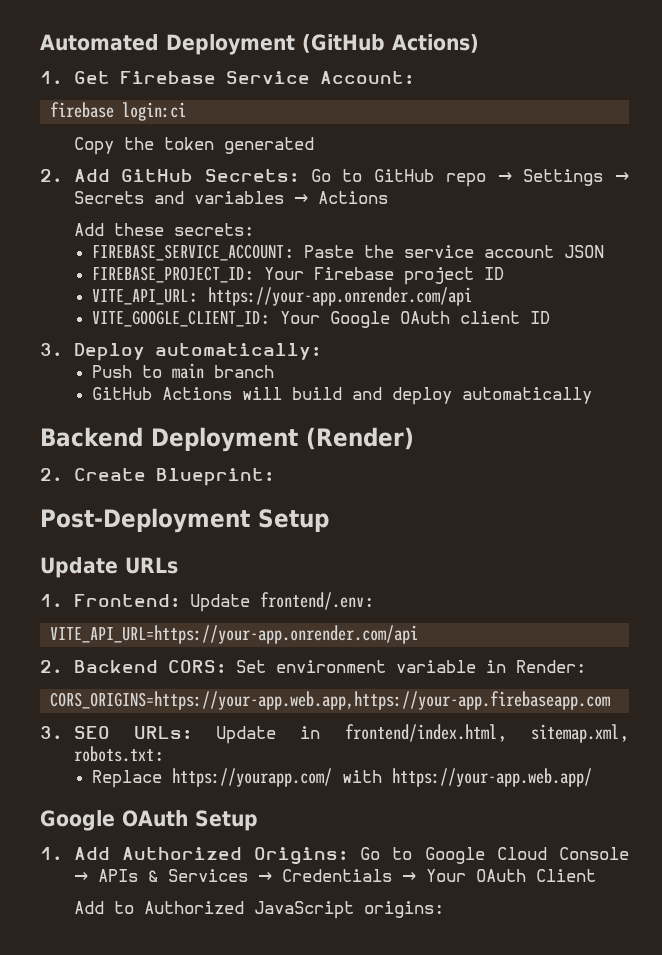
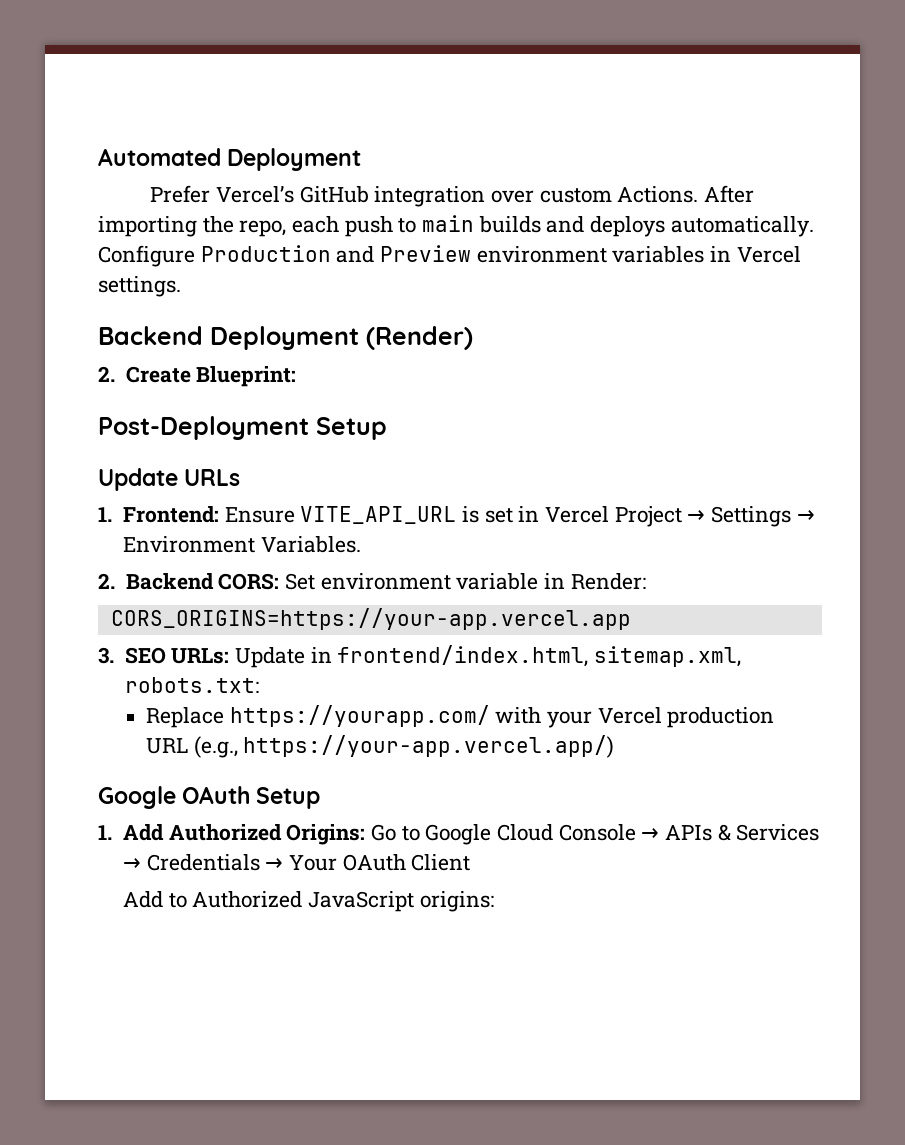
[302,34,479,53] [40,71,414,84] [50,102,187,121] [73,137,314,155] [40,169,629,187] [73,191,388,204] [73,223,254,236] [92,244,605,261] [92,266,505,285] [92,287,473,306] [92,310,551,328] [40,343,321,361] [92,363,275,379] [92,387,593,405] (GitHub Actions) // 1. Get Firebase Service Account: // firebase login:ci // Copy the token generated // 2. Add GitHub Secrets: Go to GitHub repo → Settings → Secrets and variables → Actions // Add these secrets: // FIREBASE_SERVICE_ACCOUNT: Paste the service account JSON // FIREBASE_PROJECT_ID: Your Firebase project ID // VITE_API_URL: https://your-app.onrender.com/api // VITE_GOOGLE_CLIENT_ID: Your Google OAuth client ID // 3. Deploy automatically: // Push to main branch // GitHub Actions will build and deploy automatically -> [150,185,755,207] [98,215,814,237] [98,245,801,267] [98,276,181,297] // Prefer Vercel’s GitHub integration over custom Actions. After importing the repo, each push to main builds and deploys automatically. Configure Production and Preview environment variables in Vercel settings.
[189,592,374,612] [50,625,419,644] Update frontend/.env: // VITE_API_URL=https://your-app.onrender.com/api -> [224,506,815,527] [123,536,361,553] Ensure VITE_API_URL is set in Vercel Project → Settings → Environment Variables.
[50,691,611,710] CORS_ORIGINS=https://your-app.web.app,https://your-app.firebaseapp.com -> [110,608,631,630] CORS_ORIGINS=https://your-app.vercel.app
[392,768,593,787] https://your-app.web.app/ -> [547,707,775,728] [146,735,615,758] your Vercel production URL (e.g., https://your-app.vercel.app/)

